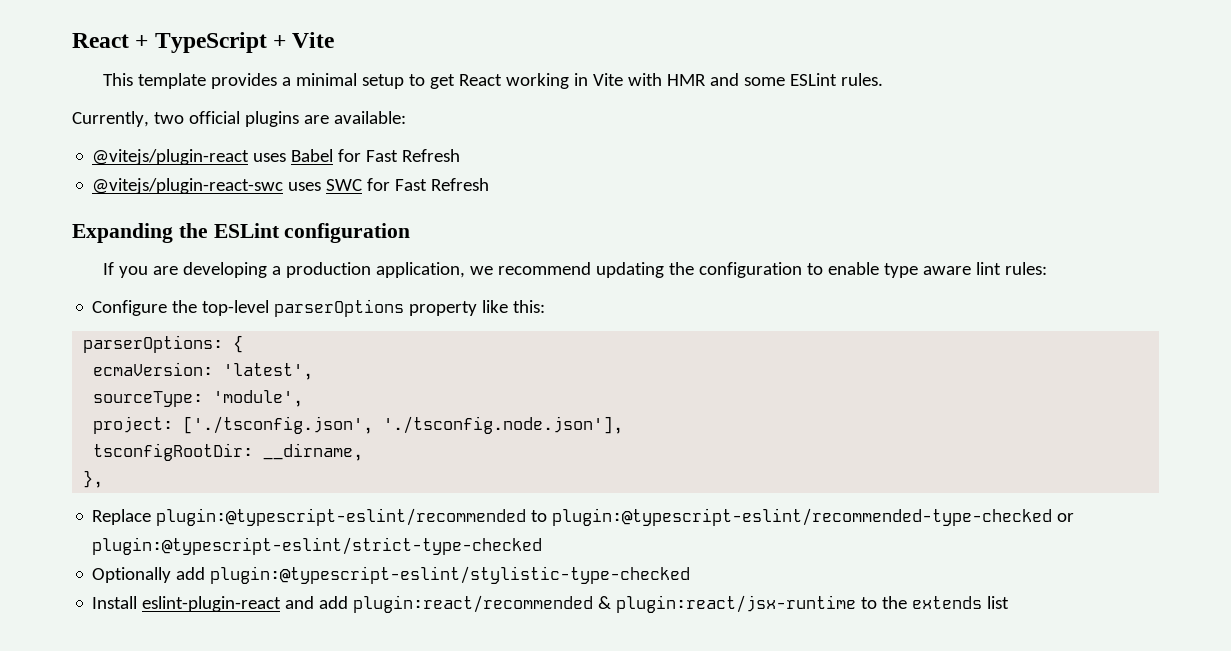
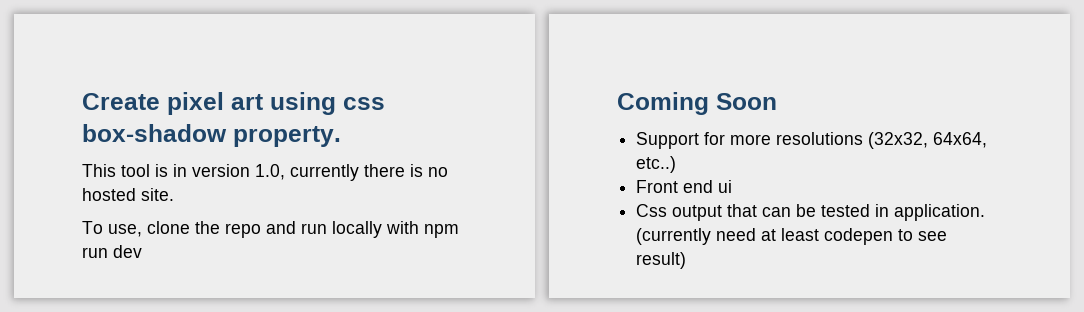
[72,32,335,53] [103,73,884,89] [72,111,406,127] [92,149,461,165] [92,178,490,194] [72,223,411,243] [103,262,1048,278] [92,299,546,317] [83,335,244,353] [93,362,314,380] [93,390,304,407] [93,416,624,434] [93,443,364,461] [83,470,104,488] [92,508,1075,526] [92,537,543,555] [92,566,691,584] [92,595,1010,613] React + TypeScript + Vite // This template provides a minimal setup to get React working in Vite with HMR and some ESLint rules. // Currently, two official plugins are available: // @vitejs/plugin-react uses Babel for Fast Refresh // @vitejs/plugin-react-swc uses SWC for Fast Refresh // Expanding the ESLint configuration // If you are developing a production application, we recommend updating the configuration to enable type aware lint rules: // Configure the top-level parserOptions property like this: // parserOptions: { // ecmaVersion: 'latest', // sourceType: 'module', // project: ['./tsconfig.json', './tsconfig.node.json'], // tsconfigRootDir: __dirname, // }, // Replace plugin:@typescript-eslint/recommended to plugin:@typescript-eslint/recommended-type-checked or plugin:@typescript-eslint/strict-type-checked // Optionally add plugin:@typescript-eslint/stylistic-type-checked // Install eslint-plugin-react and add plugin:react/recommended & plugin:react/jsx-runtime to the extends list -> [82,92,385,115] [82,124,341,147] [82,164,448,181] [82,188,174,201] [82,221,459,238] [82,245,142,258] [617,92,777,115] [636,132,988,149] [636,156,677,173] [636,180,733,193] [636,204,986,221] [636,228,948,245] [636,252,687,269] Create pixel art using css box-shadow property. // This tool is in version 1.0, currently there is no hosted site. // To use, clone the repo and run locally with npm run dev // Coming Soon // Support for more resolutions (32x32, 64x64, etc..) // Front end ui // Css output that can be tested in application. (currently need at least codepen to see result)

